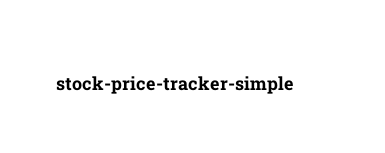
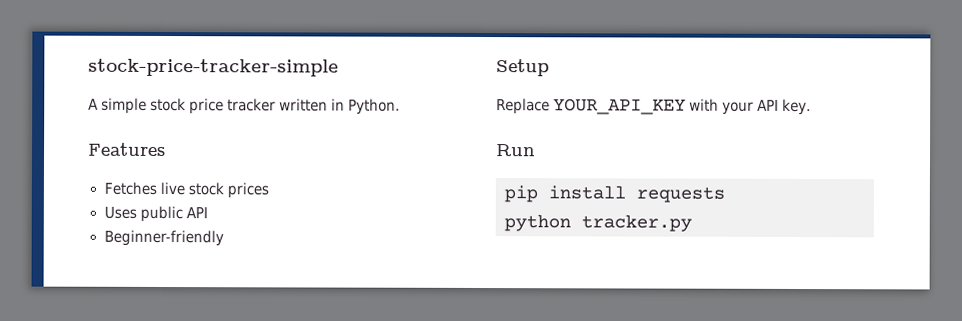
(294, 85) none -> [88,97,401,115] [88,142,166,157] [103,181,269,199] [103,205,208,223] [103,229,225,247] [496,59,550,77] [496,98,812,116] [496,144,536,157] [504,185,725,203] [504,214,692,232] // A simple stock price tracker written in Python. // Features // Fetches live stock prices // Uses public API // Beginner-friendly // Setup // Replace YOUR_API_KEY with your API key. // Run // pip install requests // python tracker.py

